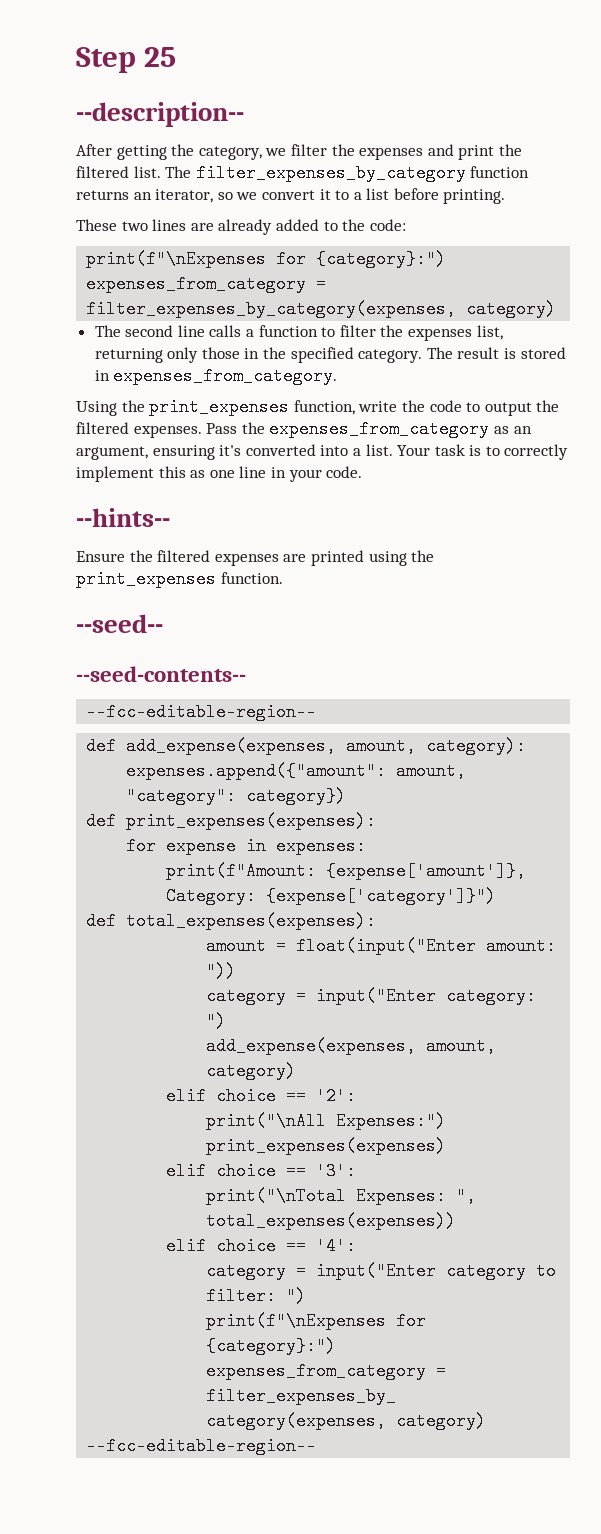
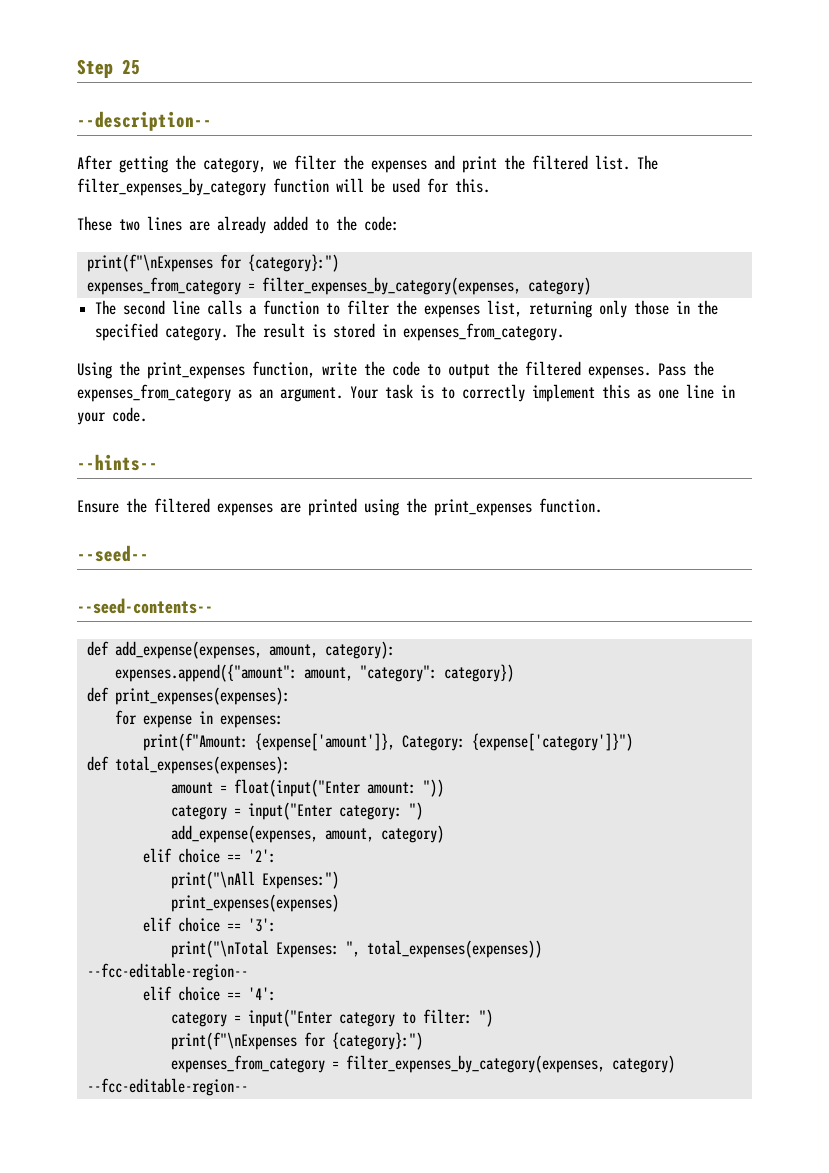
[76,188,506,204] returns an iterator, so we convert it to a list before printing. -> [336,178,490,193] will be used for this.
[76,444,393,460] argument, ensuring it's converted into a list. -> [280,387,343,402] argument.
[86,703,317,721] // --fcc-editable-region-- -> (213, 606) none
(457, 1221) none -> [86,963,248,981] // --fcc-editable-region--

